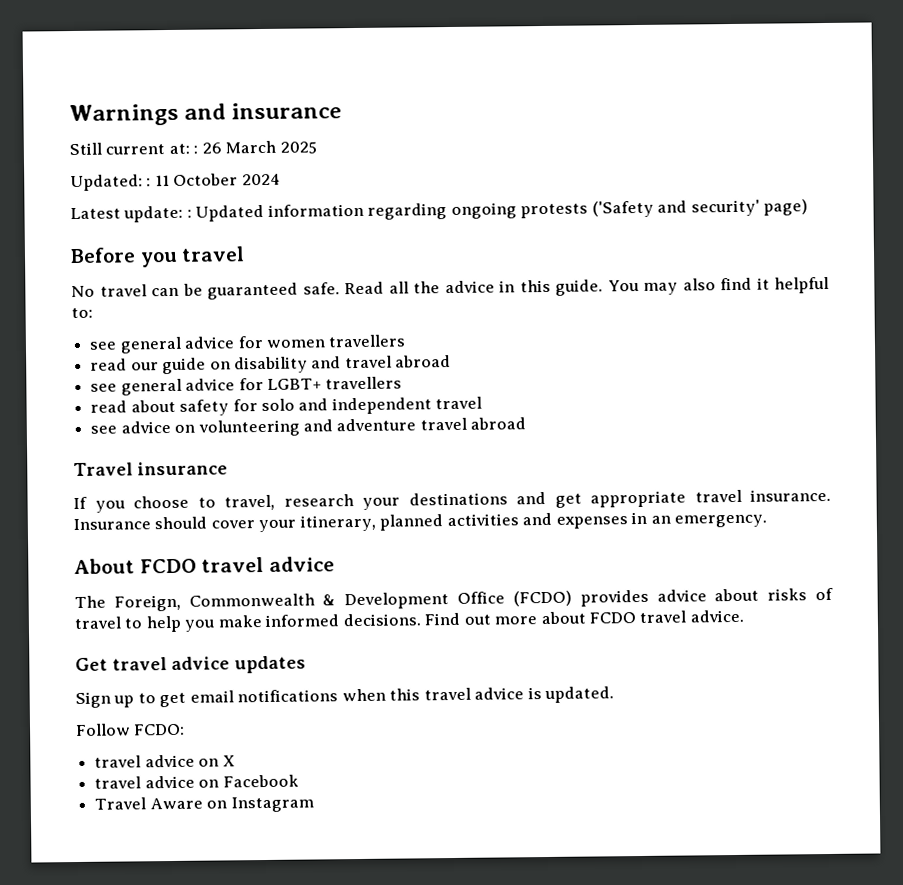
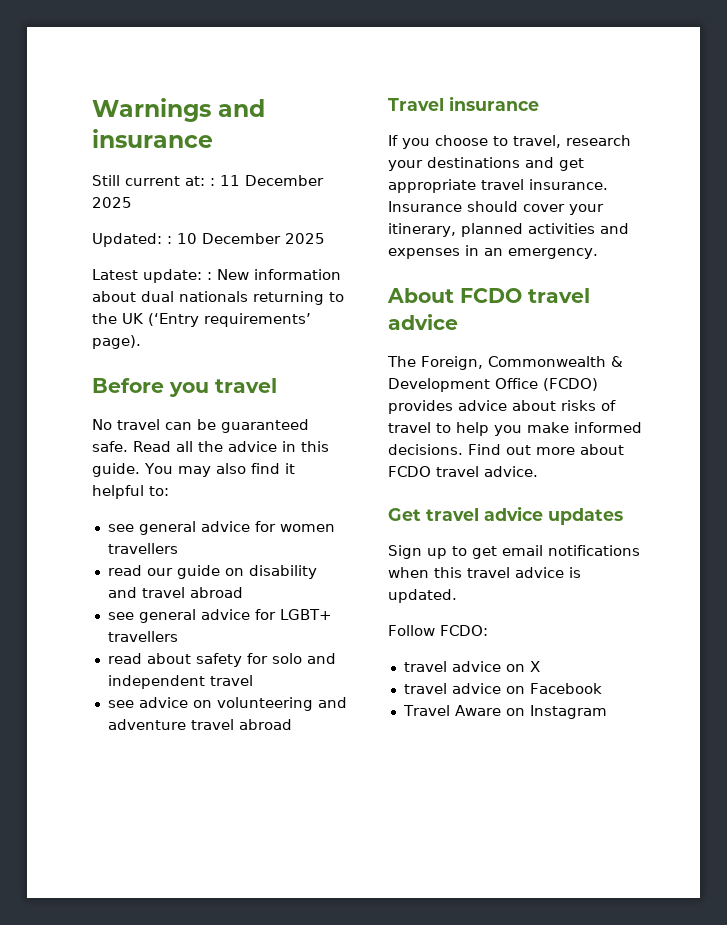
[201,140,277,154] 26 March -> [220,175,324,186] 11 December
[154,173,281,187] 11 October 2024 -> [177,233,325,244] 10 December 2025
[195,199,809,222] Updated information regarding ongoing protests ('Safety and security' page) -> [217,269,341,280] [92,291,344,305] [92,313,311,327] [92,335,141,349] New information about dual nationals returning to the UK (‘Entry requirements’ page).

